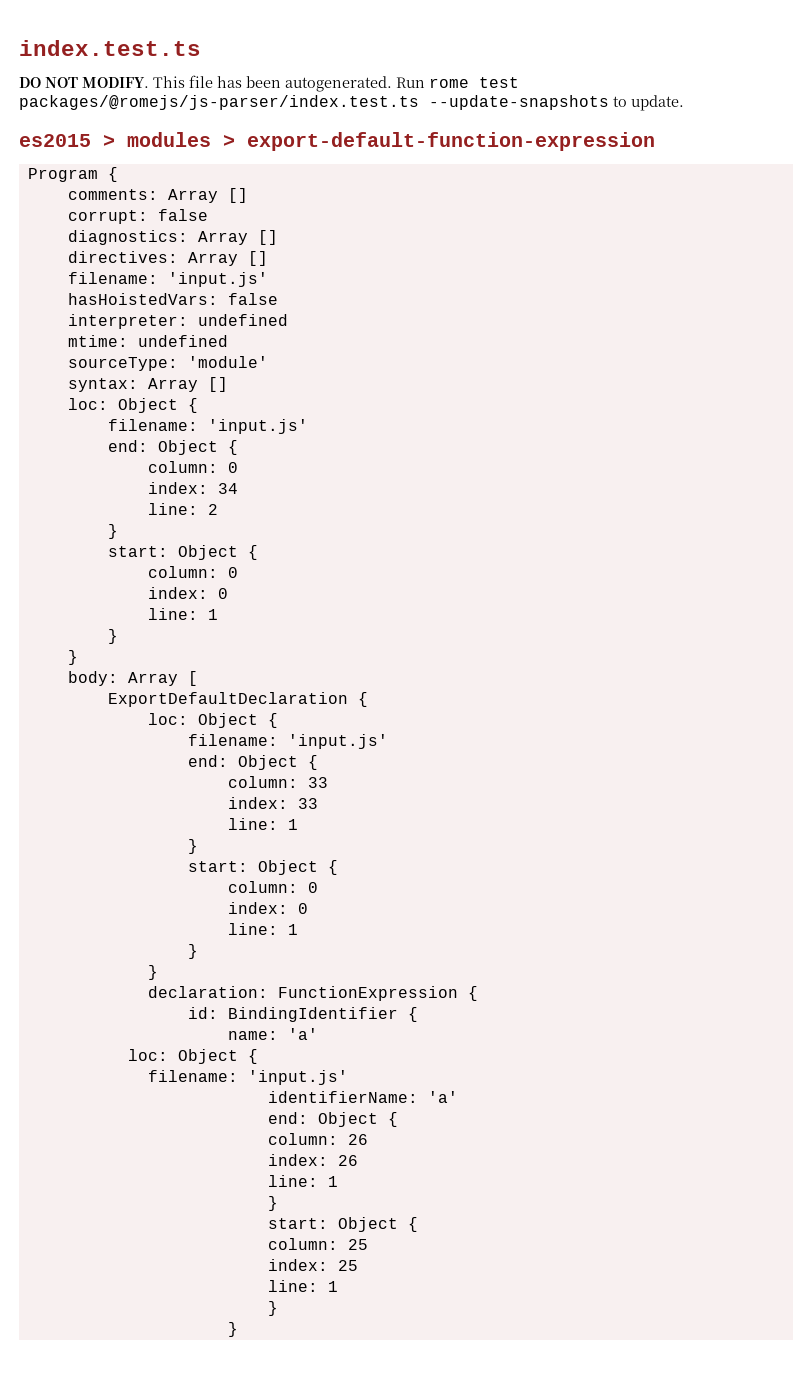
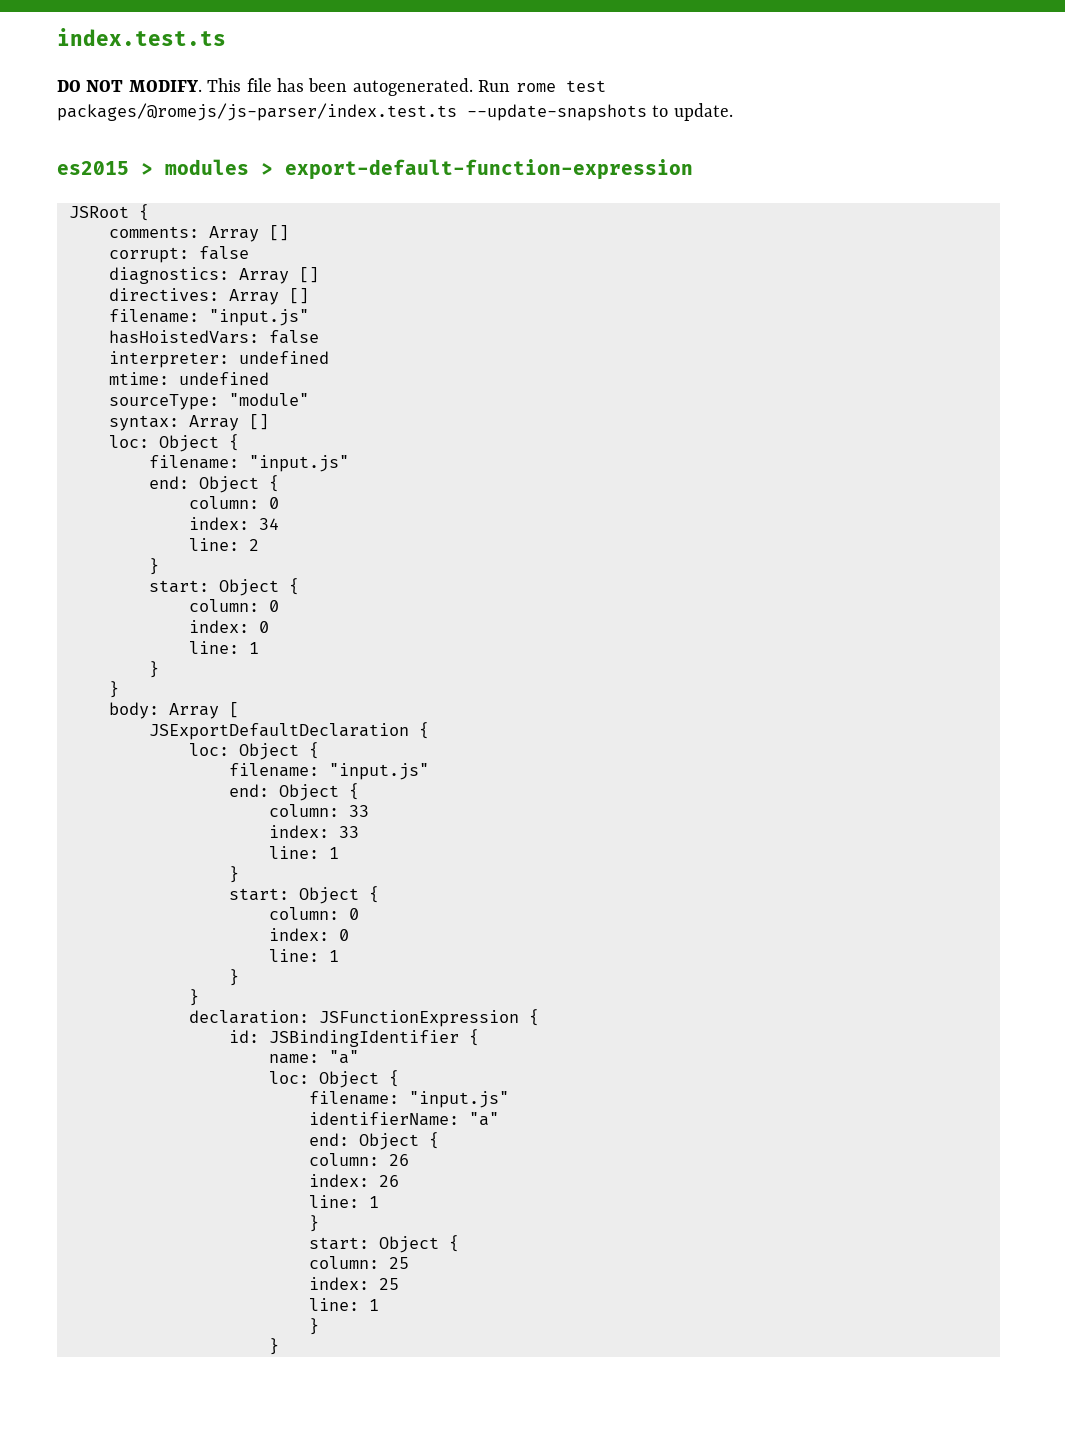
[27,168,98,182] Program -> [69,206,129,218] JSRoot
[167,272,268,287] 'input.js' -> [209,309,309,326] "input.js"
[187,356,268,368] 'module' -> [229,393,309,406] "module"
[207,419,308,434] 'input.js' -> [249,455,349,472] "input.js"
[107,692,348,707] ExportDefaultDeclaration -> [149,723,409,740] JSExportDefaultDeclaration
[287,734,388,749] 'input.js' -> [329,763,429,780] "input.js"
[277,986,458,1001] FunctionExpression -> [319,1010,519,1027] JSFunctionExpression
[227,1007,398,1022] BindingIdentifier -> [269,1030,459,1047] JSBindingIdentifier
[287,1028,318,1040] [127,1049,258,1064] [147,1070,348,1085] 'a' // loc: Object { // filename: 'input.js' -> [329,1050,359,1064] [269,1070,399,1088] [309,1091,509,1108] "a" // loc: Object { // filename: "input.js"
[427,1091,458,1103] 'a' -> [469,1112,499,1126] "a"

